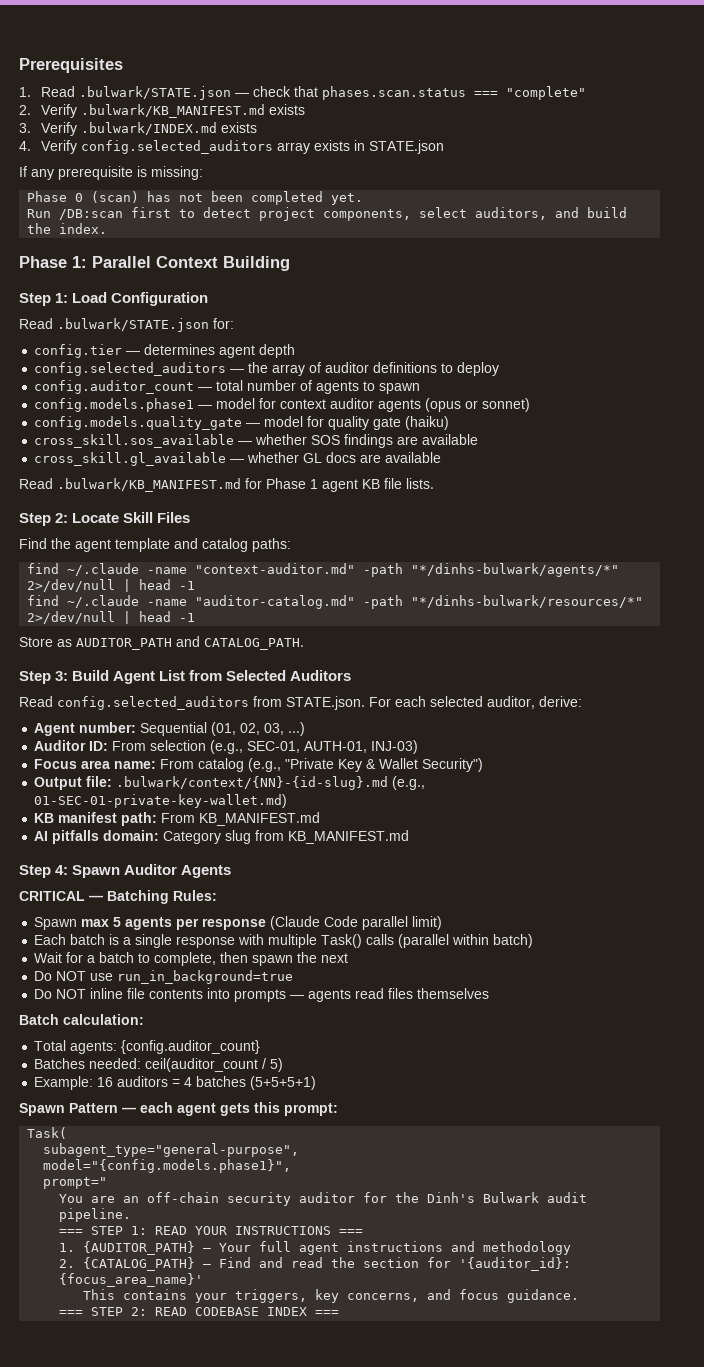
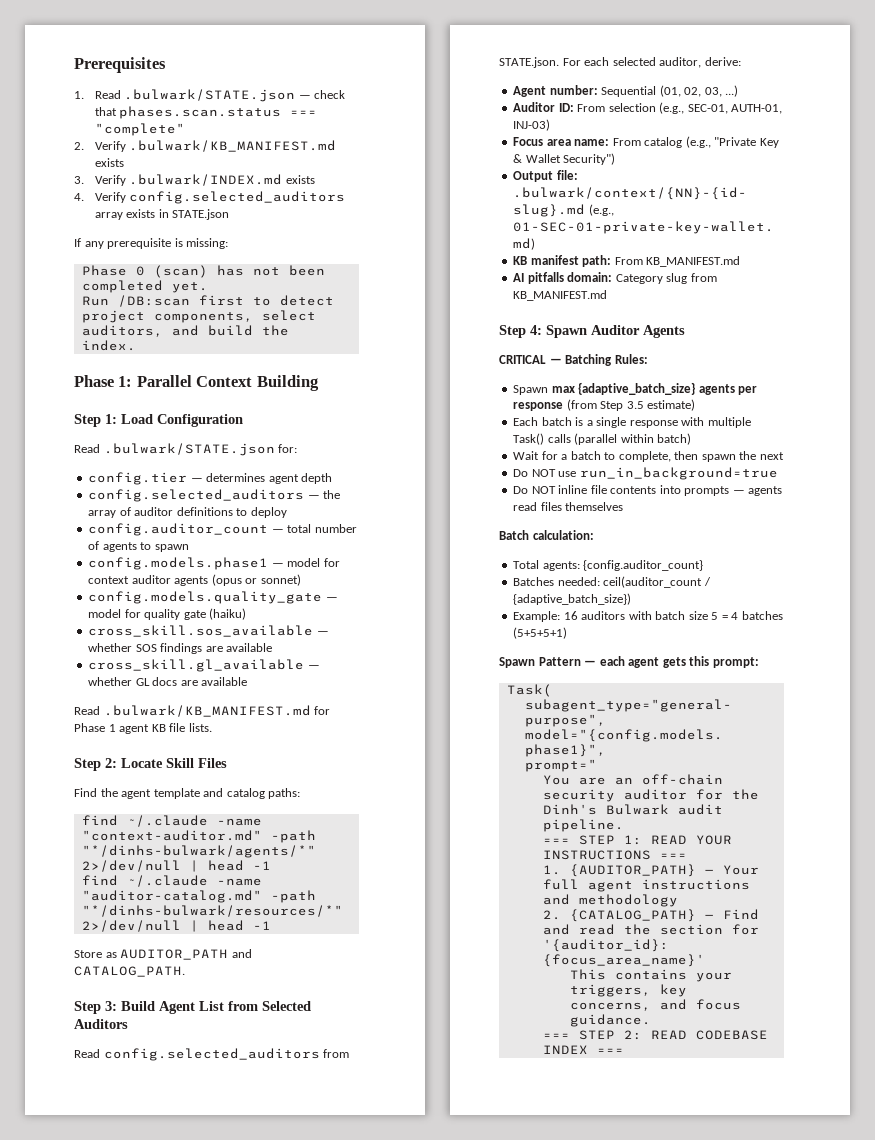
[113,917,122,927] 5 -> [578,382,696,395] {adaptive_batch_size}
[270,916,443,930] (Claude Code parallel limit) -> [566,399,696,411] (from Step 3.5 estimate)
[270,1058,284,1072] 5) -> [513,593,632,605] {adaptive_batch_size})
(169, 1081) none -> [628,611,719,620] with batch size 5

